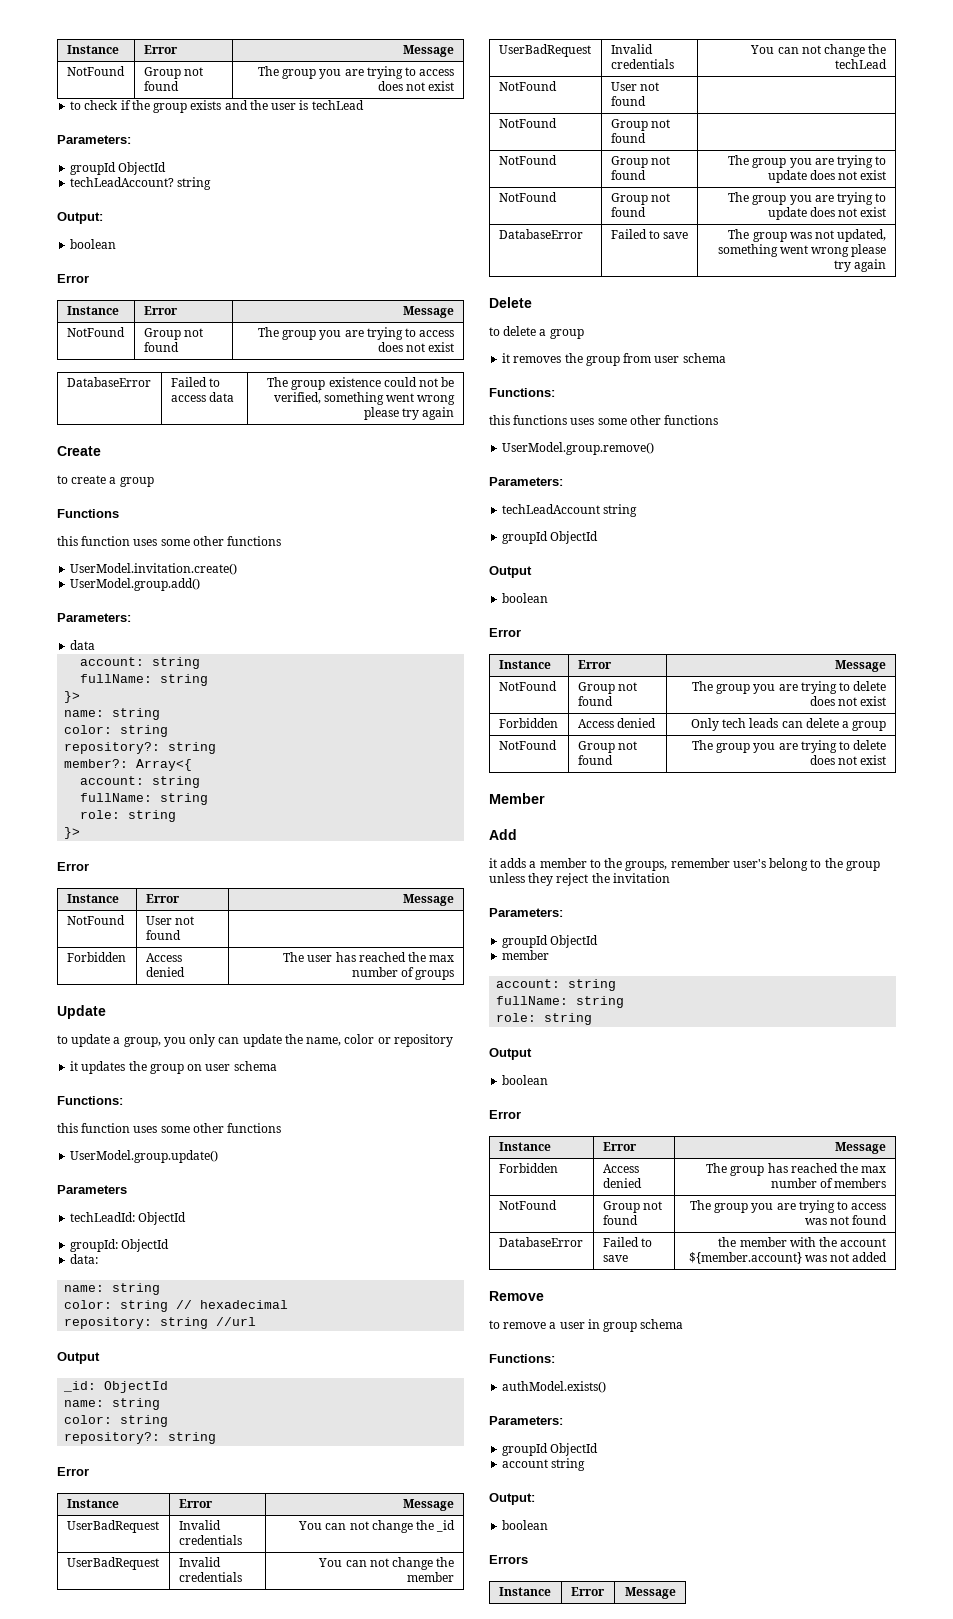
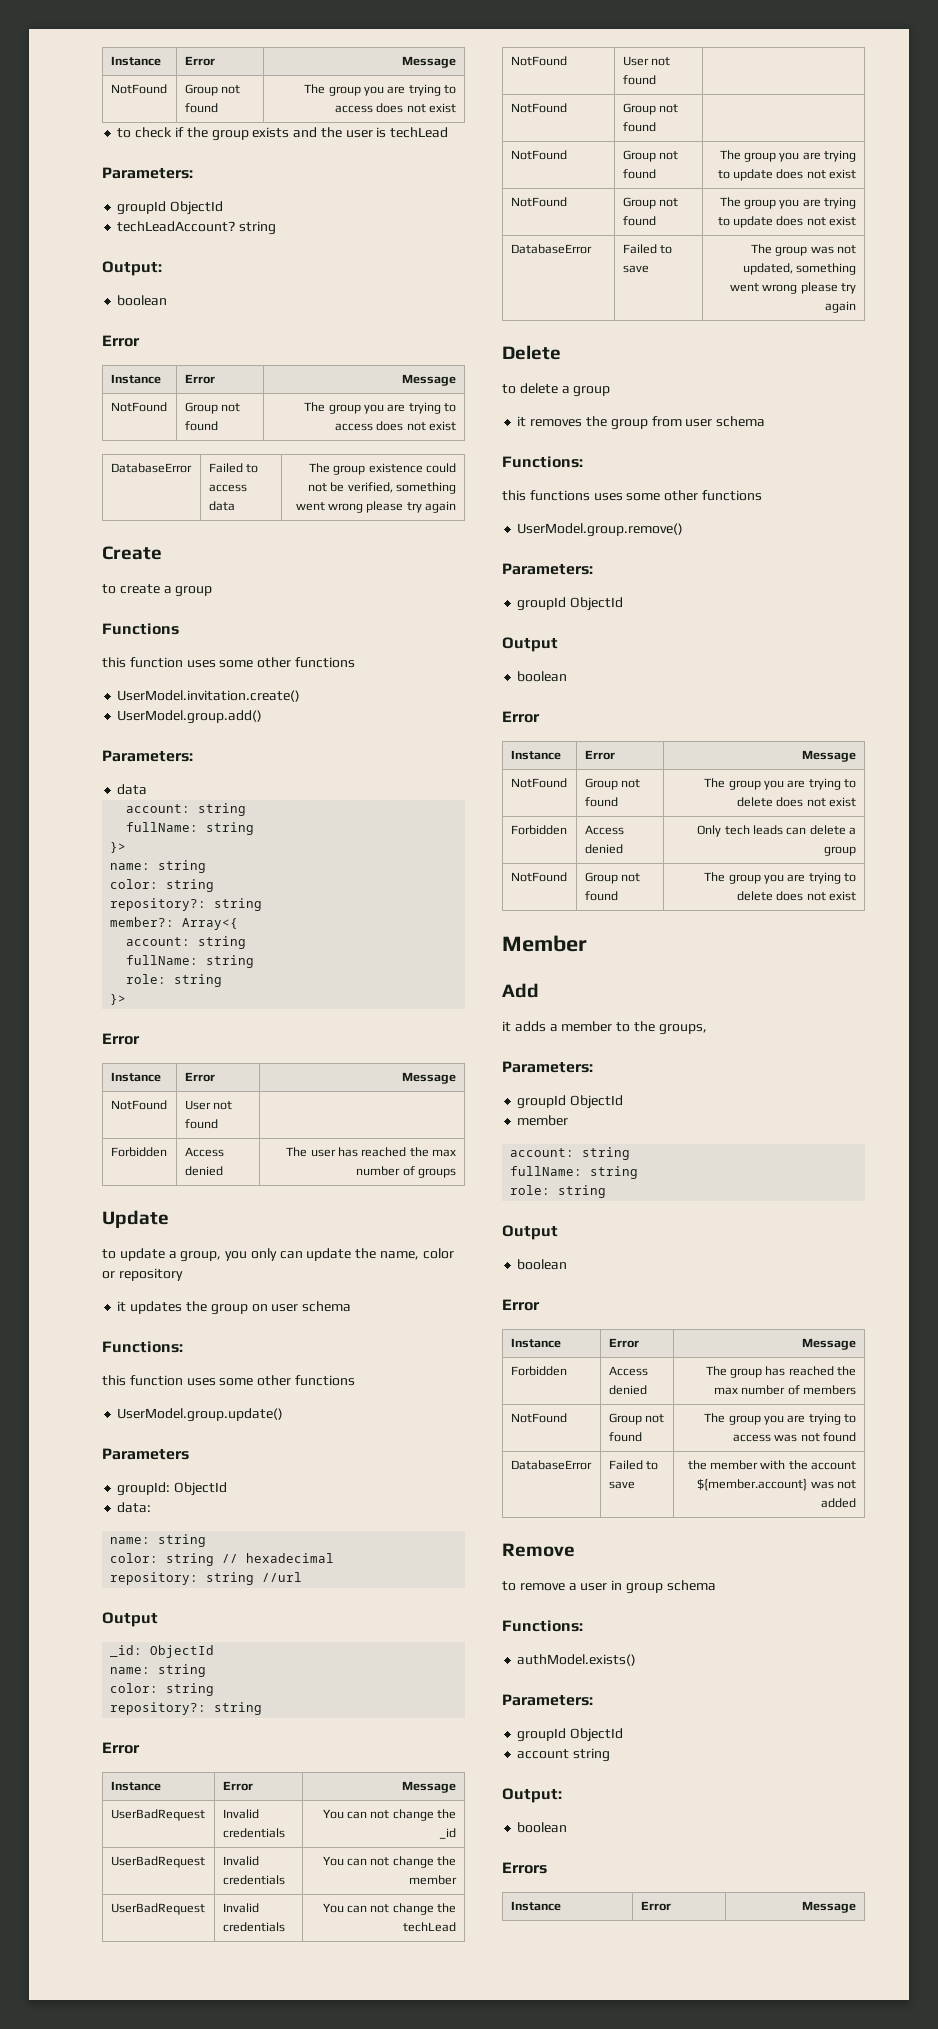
[70,1212,187,1225] // techLeadId: ObjectId -> (189, 1454) none
[502,504,638,517] // techLeadAccount string -> (593, 569) none
[670,858,880,871] [489,873,670,886] remember user's belong to the group unless they reject the invitation -> (707, 1029) none

